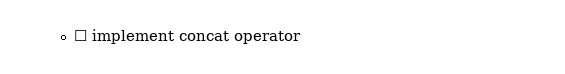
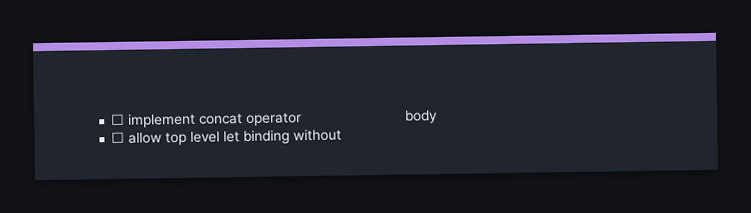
(301, 37) none -> [111,128,343,146] [405,110,439,124] // ☐ allow top level let binding without body

